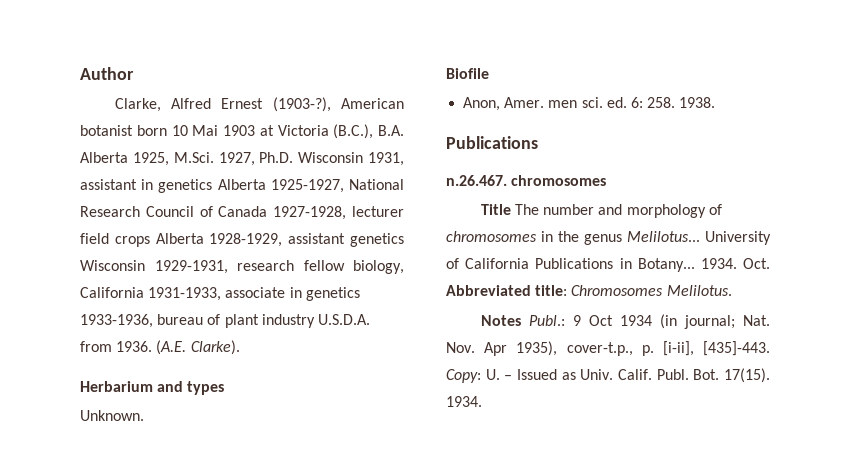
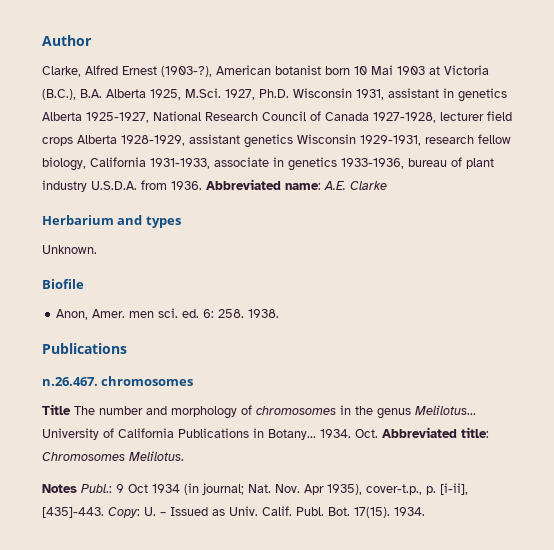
[156,340,240,355] (A.E. Clarke). -> [206,179,387,190] Abbreviated name: A.E. Clarke

